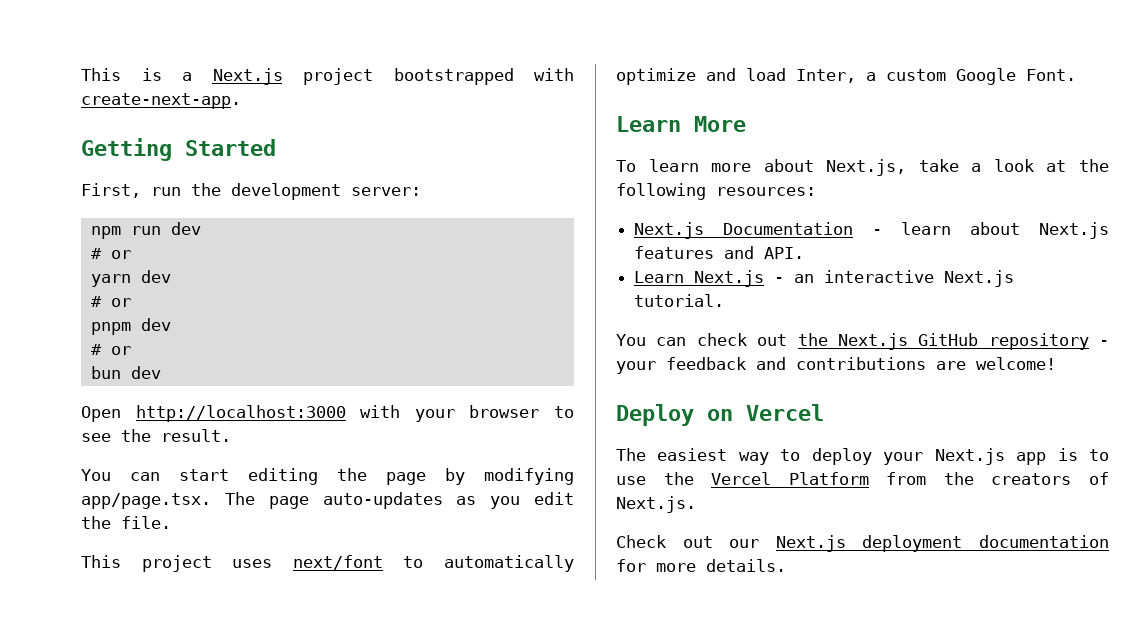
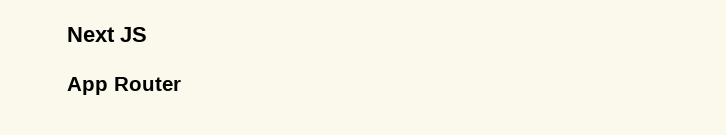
[81,68,574,85] [81,93,241,109] [81,138,276,161] [81,183,421,200] [90,222,201,239] [90,248,131,259] [90,270,171,287] [90,296,131,307] [90,318,171,335] [90,344,131,355] [90,366,161,379] [81,405,575,422] [81,429,231,442] [81,468,574,485] [81,492,574,509] [81,516,171,529] [81,555,574,572] [616,68,1076,85] [616,116,746,132] [616,159,1109,176] [616,183,816,200] [634,222,1109,239] [634,246,805,259] [634,270,1015,287] [634,294,725,307] [616,333,1109,350] [616,357,1056,374] [616,404,824,426] [616,448,1109,465] [616,472,1109,485] [616,496,696,513] [616,535,1109,552] [616,559,786,572] This is a Next.js project bootstrapped with create-next-app. // Getting Started // First, run the development server: // npm run dev // # or // yarn dev // # or // pnpm dev // # or // bun dev // Open http://localhost:3000 with your browser to see the result. // You can start editing the page by modifying app/page.tsx. The page auto-updates as you edit the file. // This project uses next/font to automatically optimize and load Inter, a custom Google Font. // Learn More // To learn more about Next.js, take a look at the following resources: // Next.js Documentation - learn about Next.js features and API. // Learn Next.js - an interactive Next.js tutorial. // You can check out the Next.js GitHub repository - your feedback and contributions are welcome! // Deploy on Vercel // The easiest way to deploy your Next.js app is to use the Vercel Platform from the creators of Next.js. // Check out our Next.js deployment documentation for more details. -> [67,27,147,42] [67,77,181,95] Next JS // App Router

